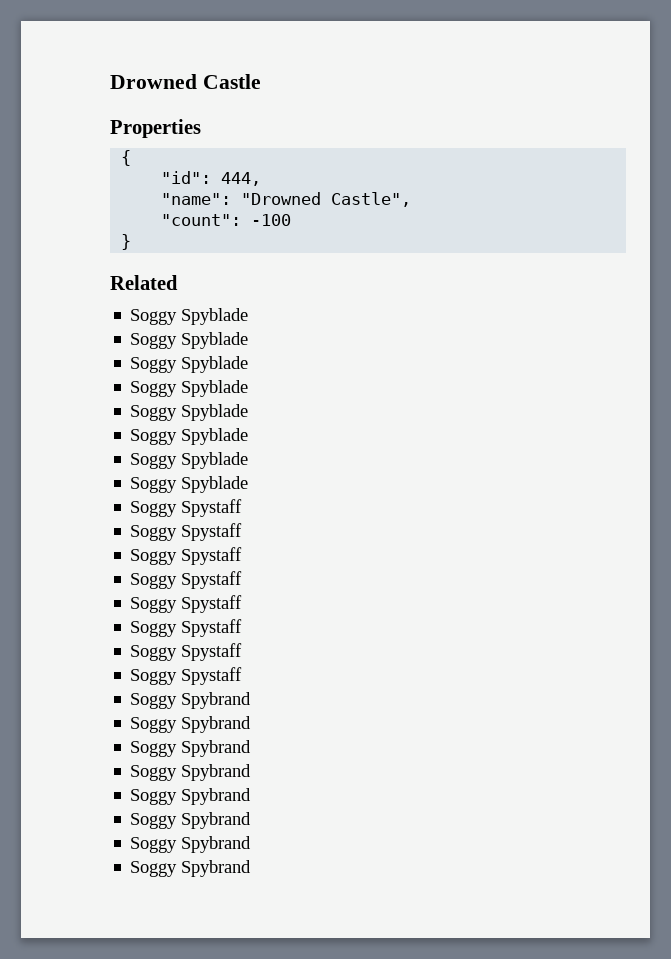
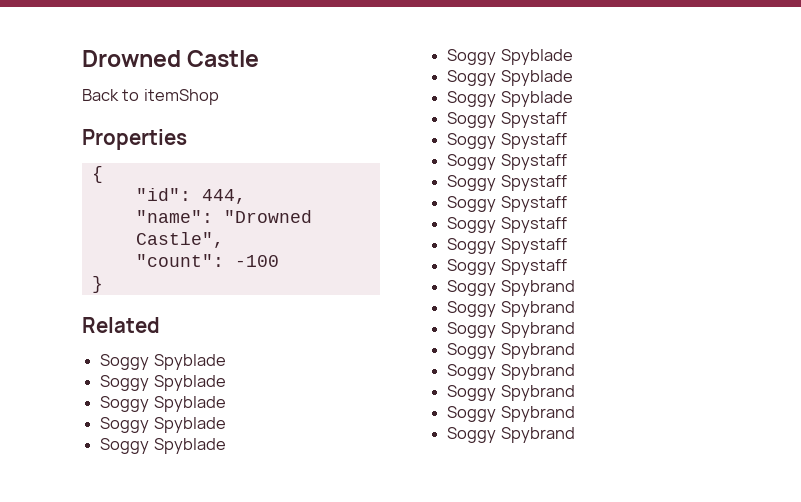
(261, 81) none -> [82,89,219,105] // Back to itemShop

